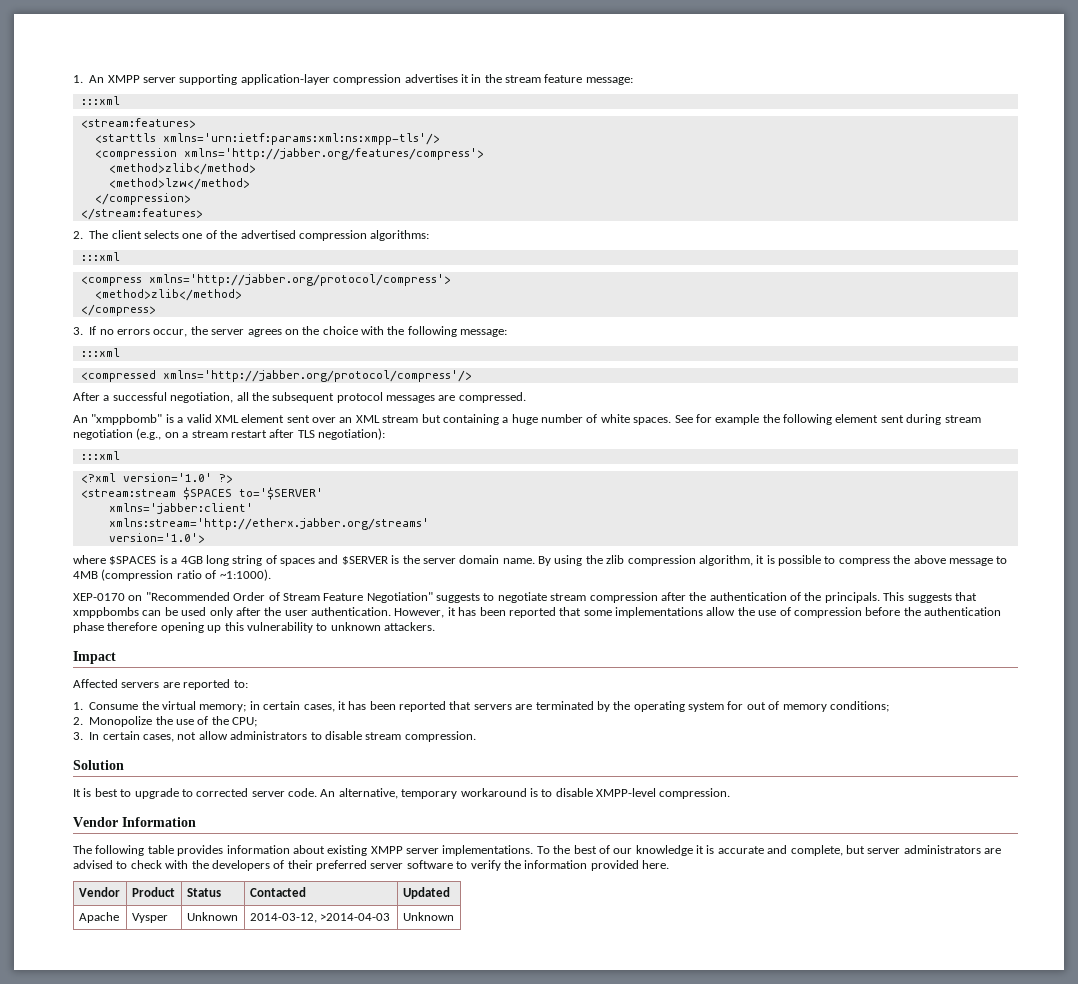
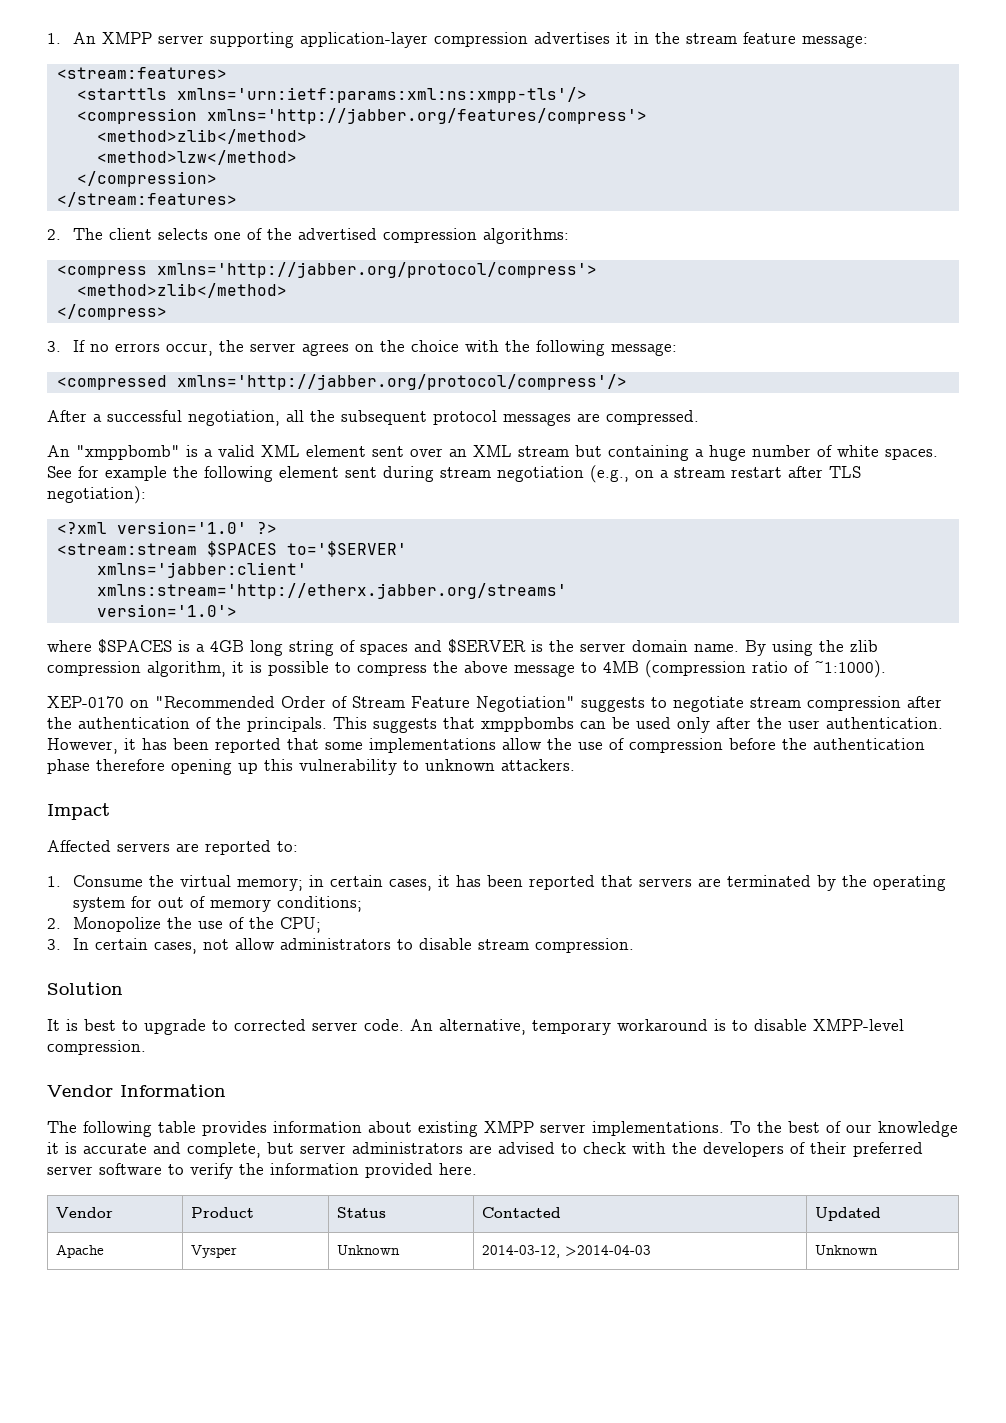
[80,96,120,105] // :::xml -> (868, 41) none
[80,252,120,261] // :::xml -> (569, 236) none
[80,348,120,357] // :::xml -> (677, 349) none
[80,451,120,460] // :::xml -> (146, 495) none

